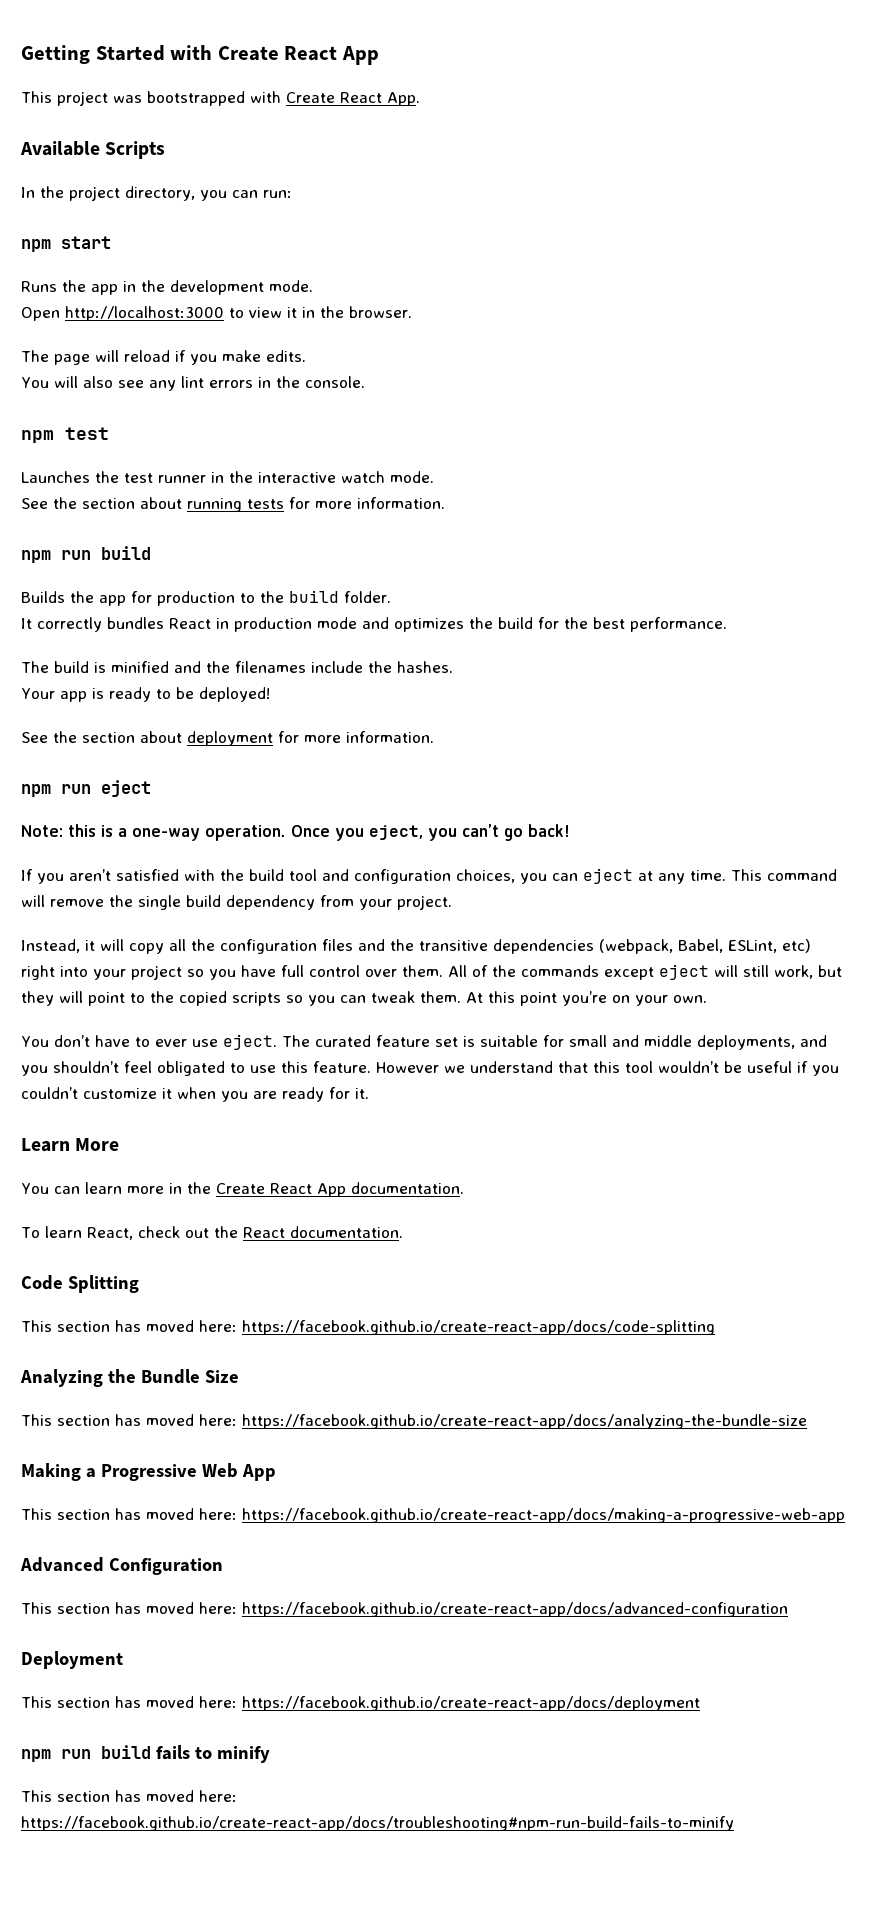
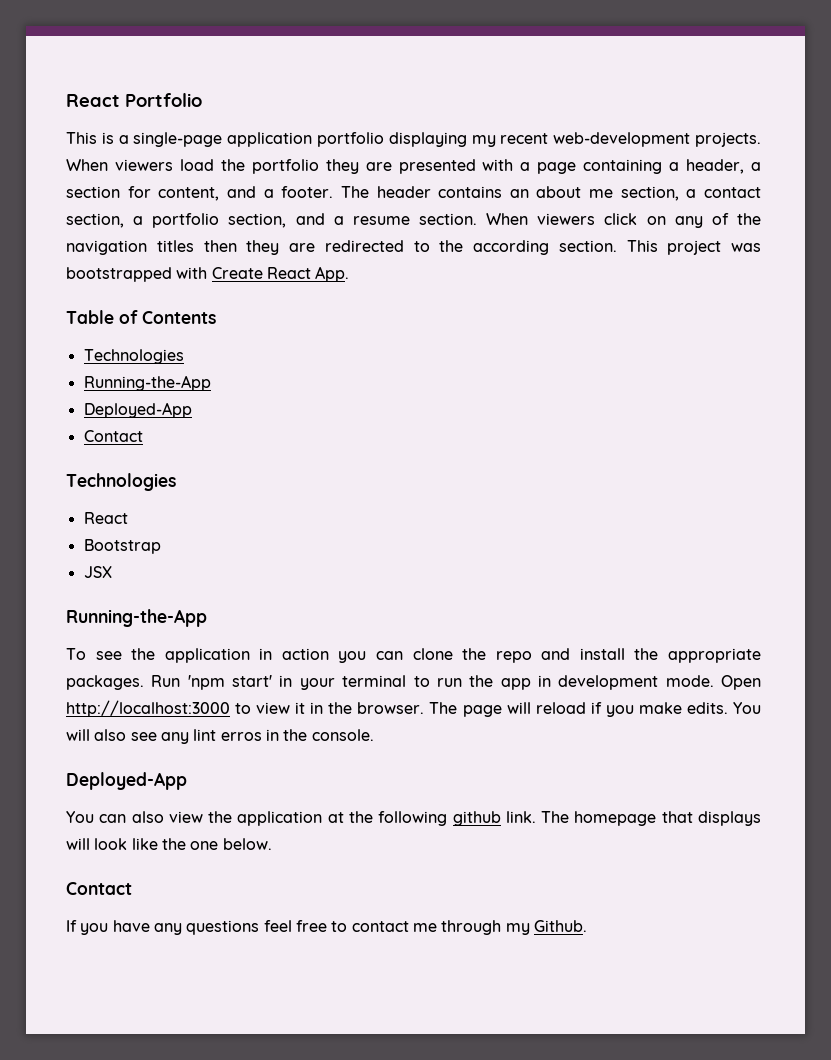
[21,45,379,65] Getting Started with Create React App // -> [66,93,202,107] [66,132,761,147] [66,159,762,174] [66,186,761,201] [66,213,761,228] [66,240,617,255] React Portfolio // This is a single-page application portfolio displaying my recent web-development projects. When viewers load the portfolio they are presented with a page containing a header, a section for content, and a footer. The header contains an about me section, a contact section, a portfolio section, and a resume section. When viewers click on any of the navigation titles then they are redirected to the according section.
[20,141,166,159] [21,186,292,201] [21,236,111,252] [21,281,57,292] Available Scripts // In the project directory, you can run: // npm start // Runs -> [66,310,216,324] [83,349,184,364] [83,375,211,391] [83,402,192,418] [83,430,143,442] [66,473,176,491] [83,512,128,524] [83,539,161,554] [83,566,112,578] [66,609,207,627] [66,648,761,663] [66,675,462,690] Table of Contents // Technologies // Running-the-App // Deployed-App // Contact // Technologies // React // Bootstrap // JSX // Running-the-App // To see the application in action you can clone the repo and install the appropriate packages. Run 'npm start' in your terminal to run
[141,280,165,292] the -> (551, 681) none
(313, 286) // -> (714, 681) none
(412, 312) // -> (425, 708) none
(306, 356) // -> (728, 708) none
[208,380,253,388] errors -> [220,732,262,741] erros
[21,427,109,443] [21,471,434,483] [21,497,445,512] [21,546,151,563] [21,590,391,606] [21,617,727,632] [21,661,453,673] [21,687,270,702] [21,731,434,746] [21,780,151,797] [21,824,570,841] [21,868,837,884] [21,895,452,910] [21,939,811,954] [21,964,842,980] [21,991,707,1006] [21,1034,827,1050] [21,1061,839,1076] [21,1087,369,1102] [21,1138,120,1152] [21,1182,464,1197] [21,1226,403,1240] [21,1275,139,1293] [21,1320,715,1335] [20,1369,239,1387] [21,1414,807,1429] [21,1463,276,1481] [21,1508,845,1523] [20,1557,223,1575] [21,1602,788,1617] [21,1651,123,1669] [21,1696,700,1711] [21,1745,270,1763] [21,1790,237,1802] [21,1816,734,1831] npm test // Launches the test runner in the interactive watch mode. // See the section about running tests for more information. // npm run build // Builds the app for production to the build folder. // It correctly bundles React in production mode and optimizes the build for the best performance. // The build is minified and the filenames include the hashes. // Your app is ready to be deployed! // See the section about deployment for more information. // npm run eject // Note: this is a one-way operation. Once you eject, you can’t go back! // If you aren’t satisfied with the build tool and configuration choices, you can eject at any time. This command will remove the single build dependency from your project. // Instead, it will copy all the configuration files and the transitive dependencies (webpack, Babel, ESLint, etc) right into your project so you have full control over them. All of the commands except eject will still work, but they will point to the copied scripts so you can tweak them. At this point you’re on your own. // You don’t have to ever use eject. The curated feature set is suitable for small and middle deployments, and you shouldn’t feel obligated to use this feature. However we understand that this tool wouldn’t be useful if you couldn’t customize it when you are ready for it. // Learn More // You can learn more in the Create React App documentation. // To learn React, check out the React documentation. // Code Splitting // This section has moved here: https://facebook.github.io/create-react-app/docs/code-splitting // Analyzing the Bundle Size // This section has moved here: https://facebook.github.io/create-react-app/docs/analyzing-the-bundle-size // Making a Progressive Web App // This section has moved here: https://facebook.github.io/create-react-app/docs/making-a-progressive-web-app // Advanced Configuration // This section has moved here: https://facebook.github.io/create-react-app/docs/advanced-configuration // Deployment // This section has moved here: https://facebook.github.io/create-react-app/docs/deployment // npm run build fails to minify // This section has moved here: https://facebook.github.io/create-react-app/docs/troubleshooting#npm-run-build-fails-to-minify -> [66,772,187,790] [66,811,761,826] [66,838,272,850] [66,882,132,895] [66,920,587,935] Deployed-App // You can also view the application at the following github link. The homepage that displays will look like the one below. // Contact // If you have any questions feel free to contact me through my Github.

